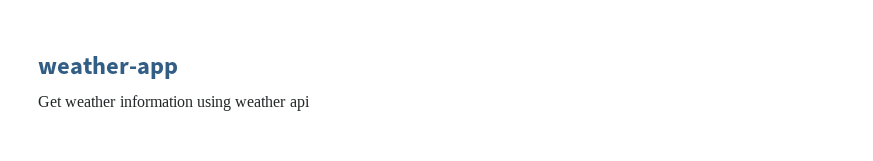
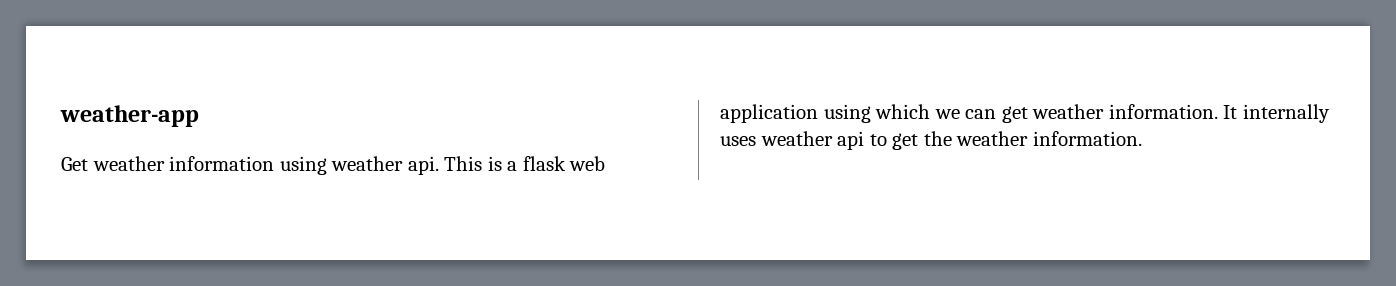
[289,96,310,111] api -> [407,156,606,175] [720,104,1330,123] [720,131,1142,150] api. This is a flask web application using which we can get weather information. It internally uses weather api to get the weather information.

